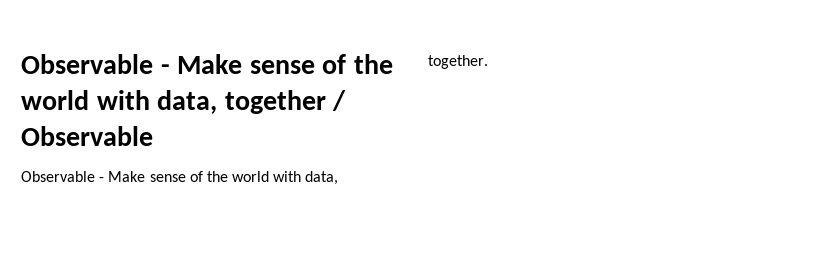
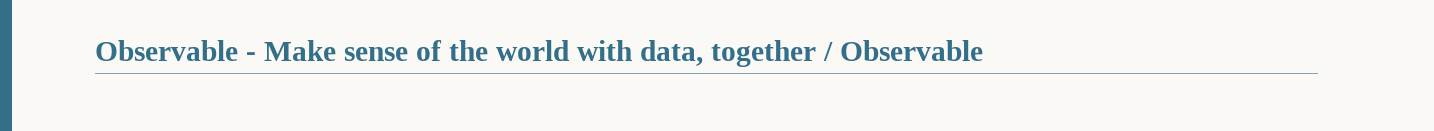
[21,171,339,185] [428,55,488,69] // Observable - Make sense of the world with data, together. -> (983, 50) none

